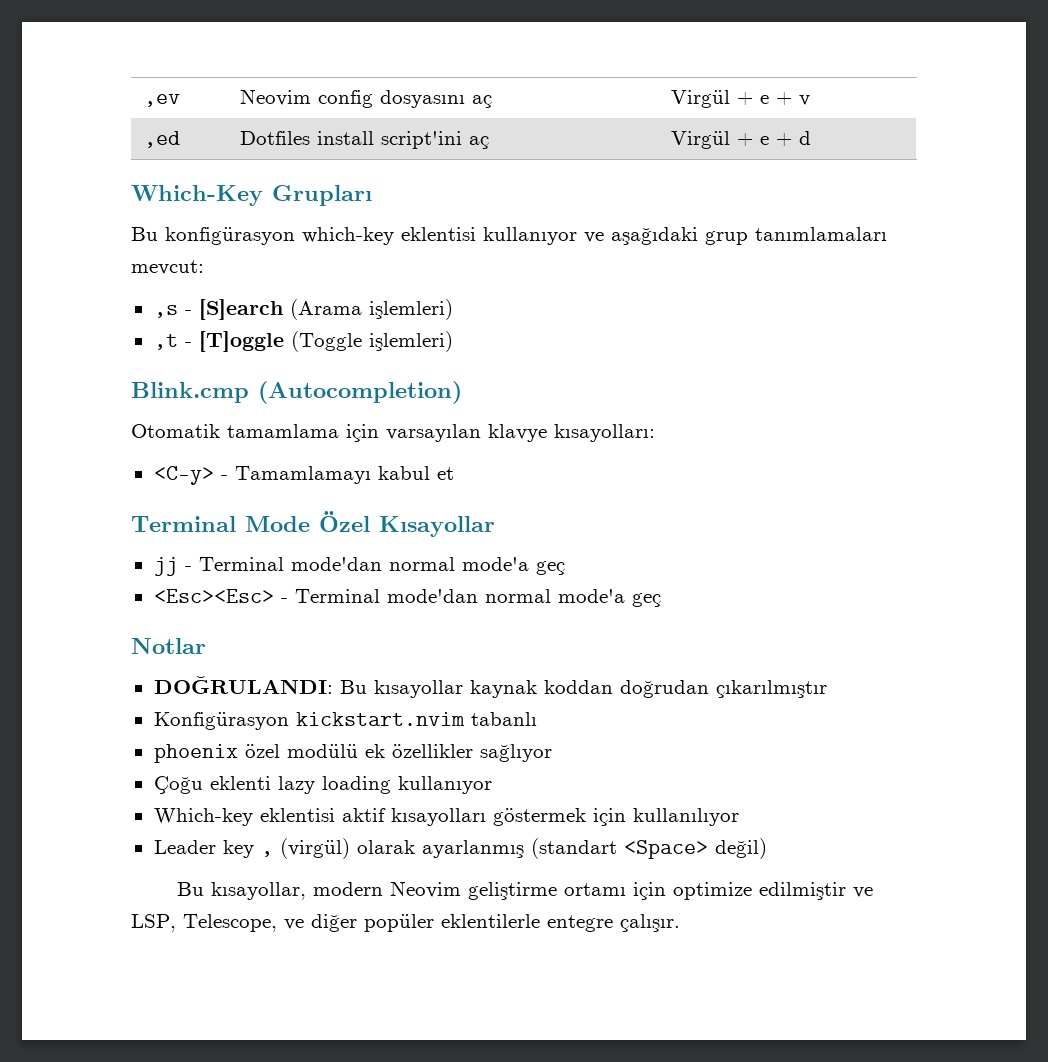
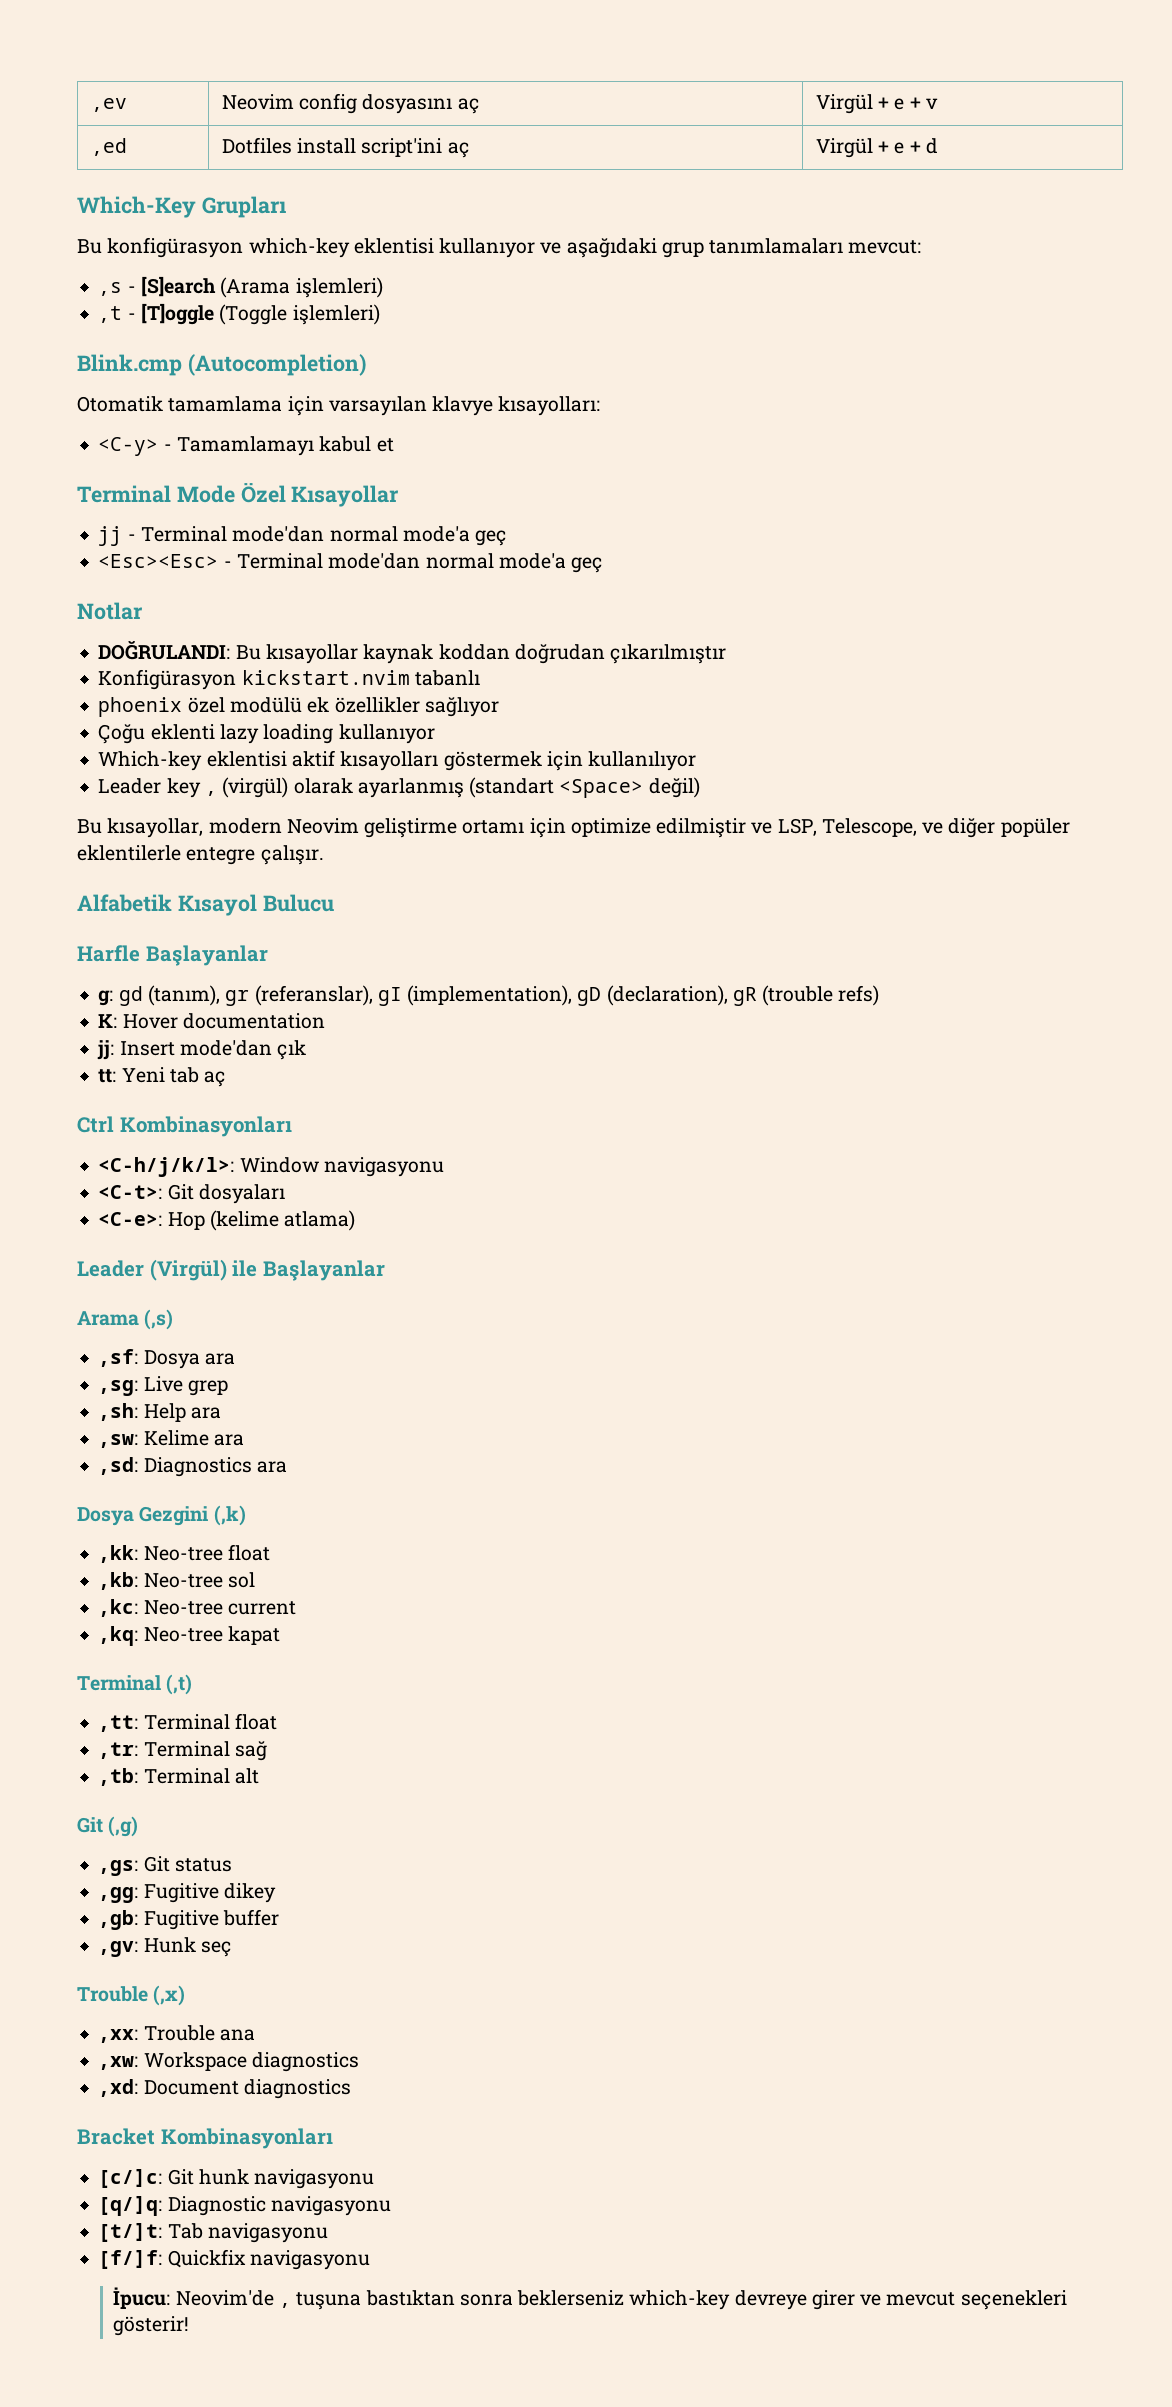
(680, 923) none -> [77,894,334,916] [77,945,268,966] [98,985,880,1006] [98,1013,325,1029] [97,1040,307,1060] [98,1067,227,1087] [77,1116,292,1137] [98,1157,444,1177] [98,1184,285,1204] [98,1210,356,1231] [77,1259,385,1281] [77,1309,174,1330] [98,1349,235,1369] [98,1376,228,1396] [98,1403,221,1422] [98,1430,244,1448] [98,1457,287,1477] [77,1505,246,1526] [98,1544,270,1563] [98,1572,255,1590] [98,1599,296,1617] [98,1626,280,1646] [77,1674,193,1695] [98,1713,277,1732] [98,1741,267,1761] [98,1768,259,1786] [77,1816,139,1837] [98,1856,232,1876] [98,1883,276,1903] [98,1909,279,1930] [98,1937,232,1957] [77,1985,186,2006] [98,2025,255,2043] [98,2052,359,2072] [98,2079,351,2099] [77,2128,333,2149] [98,2169,375,2189] [98,2196,391,2216] [98,2223,328,2243] [98,2249,370,2270] [113,2287,1067,2310] [113,2316,190,2336] // Alfabetik Kısayol Bulucu // Harfle Başlayanlar // g: gd (tanım), gr (referanslar), gI (implementation), gD (declaration), gR (trouble refs) // K: Hover documentation // jj: Insert mode'dan çık // tt: Yeni tab aç // Ctrl Kombinasyonları // <C-h/j/k/l>: Window navigasyonu // <C-t>: Git dosyaları // <C-e>: Hop (kelime atlama) // Leader (Virgül) ile Başlayanlar // Arama (,s) // ,sf: Dosya ara // ,sg: Live grep // ,sh: Help ara // ,sw: Kelime ara // ,sd: Diagnostics ara // Dosya Gezgini (,k) // ,kk: Neo-tree float // ,kb: Neo-tree sol // ,kc: Neo-tree current // ,kq: Neo-tree kapat // Terminal (,t) // ,tt: Terminal float // ,tr: Terminal sağ // ,tb: Terminal alt // Git (,g) // ,gs: Git status // ,gg: Fugitive dikey // ,gb: Fugitive buffer // ,gv: Hunk seç // Trouble (,x) // ,xx: Trouble ana // ,xw: Workspace diagnostics // ,xd: Document diagnostics // Bracket Kombinasyonları // [c/]c: Git hunk navigasyonu // [q/]q: Diagnostic navigasyonu // [t/]t: Tab navigasyonu // [f/]f: Quickfix navigasyonu // İpucu: Neovim'de , tuşuna bastıktan sonra beklerseniz which-key devreye girer ve mevcut seçenekleri gösterir!

